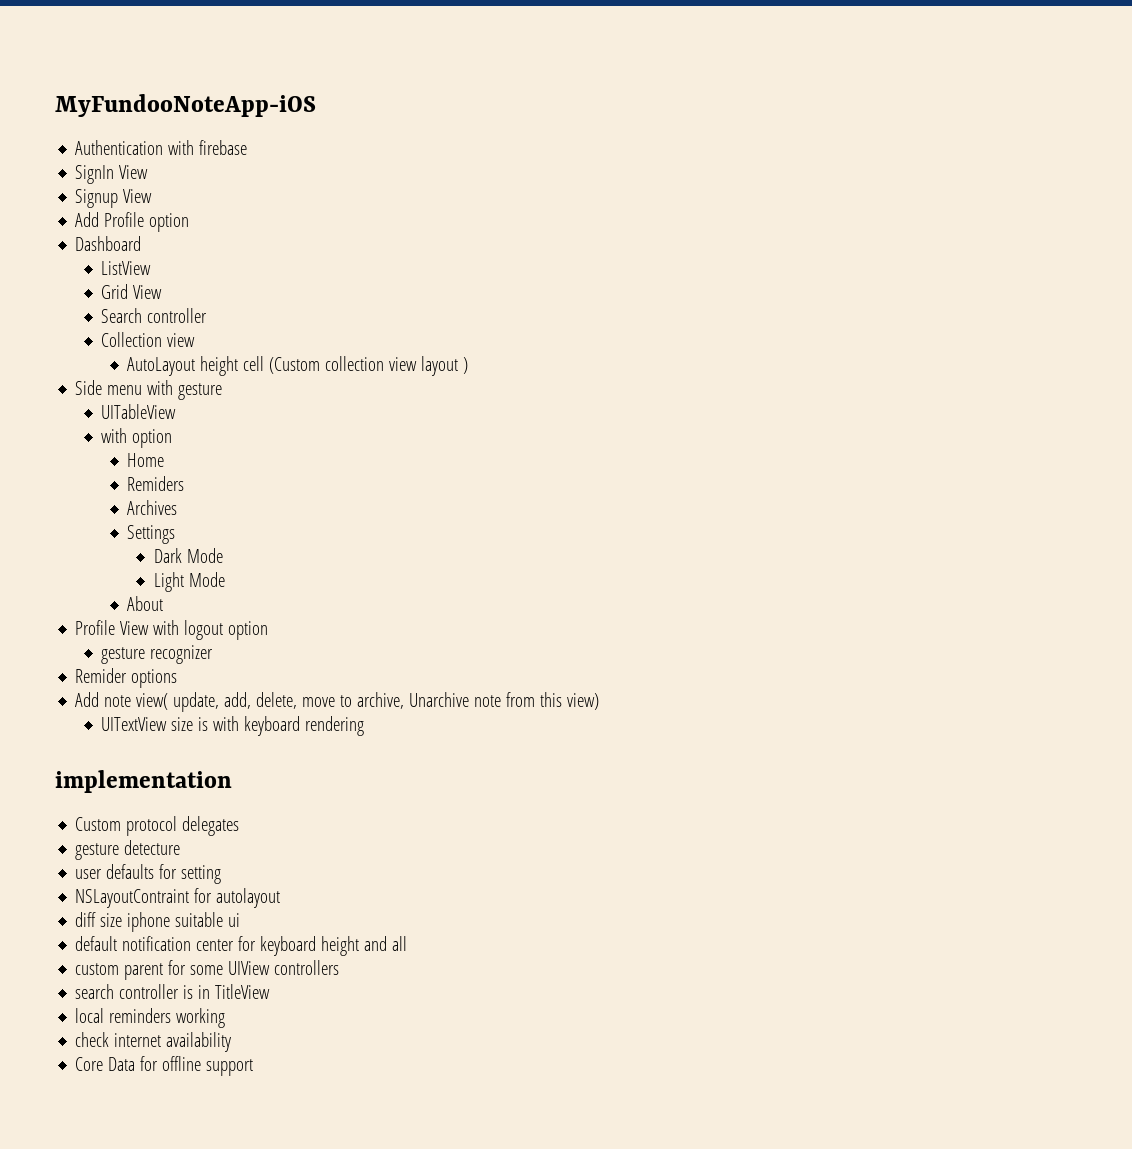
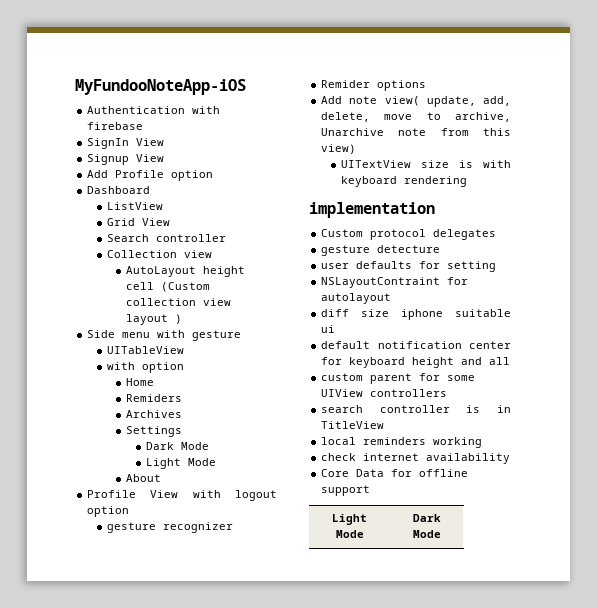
(254, 1067) none -> [332,514,367,525] [335,530,364,538] [412,514,441,522] [412,530,441,538] // Light Mode | Dark Mode

